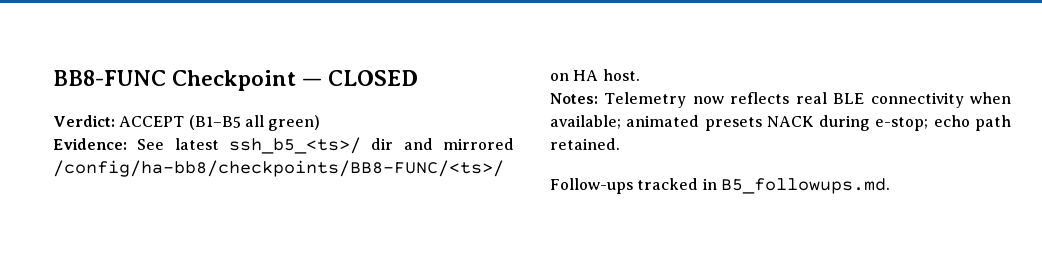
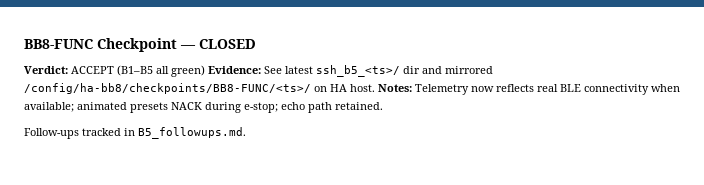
(321, 123) // -> (205, 71) none
(640, 75) // -> (375, 88) none

